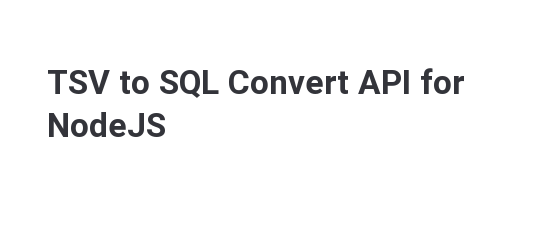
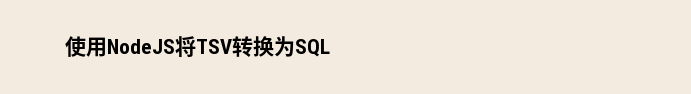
[47,68,466,98] [47,112,166,137] TSV to SQL Convert API for NodeJS -> [65,36,330,57] 使用NodeJS将TSV转换为SQL

